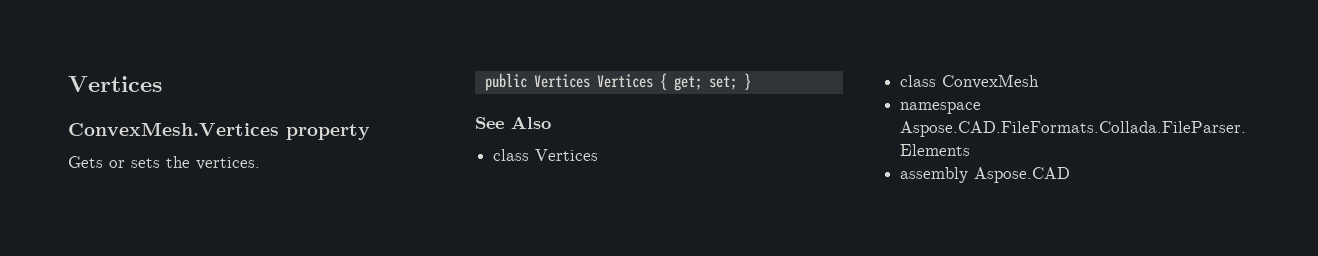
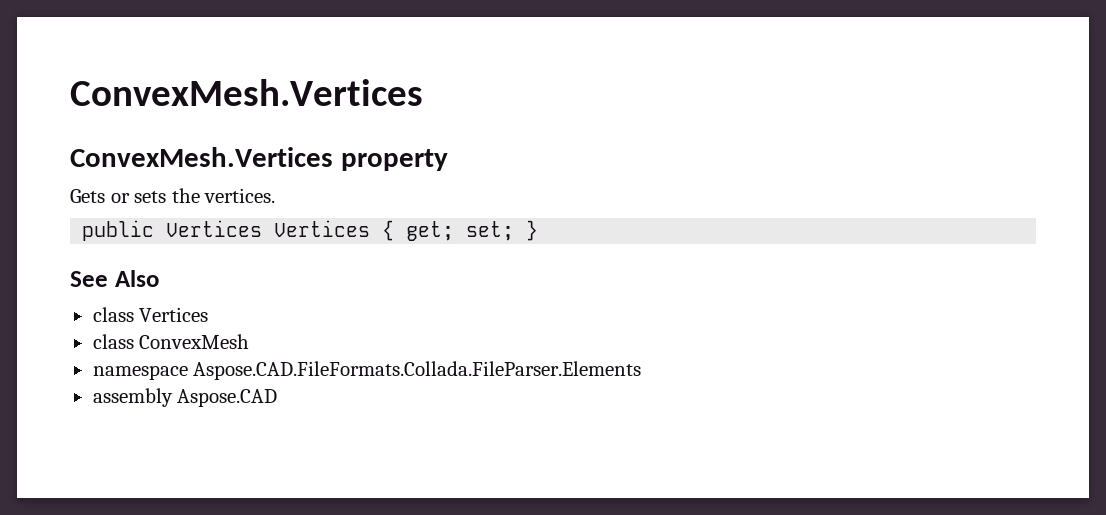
[68,76,162,92] Vertices -> [70,79,423,106] ConvexMesh.Vertices

